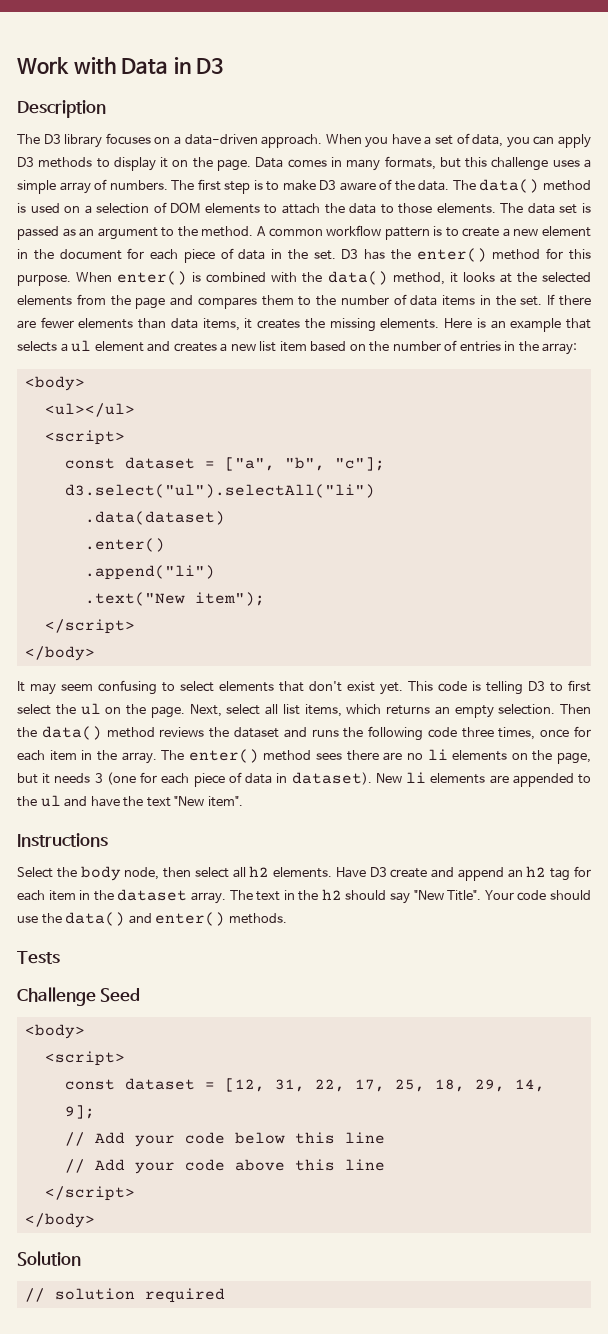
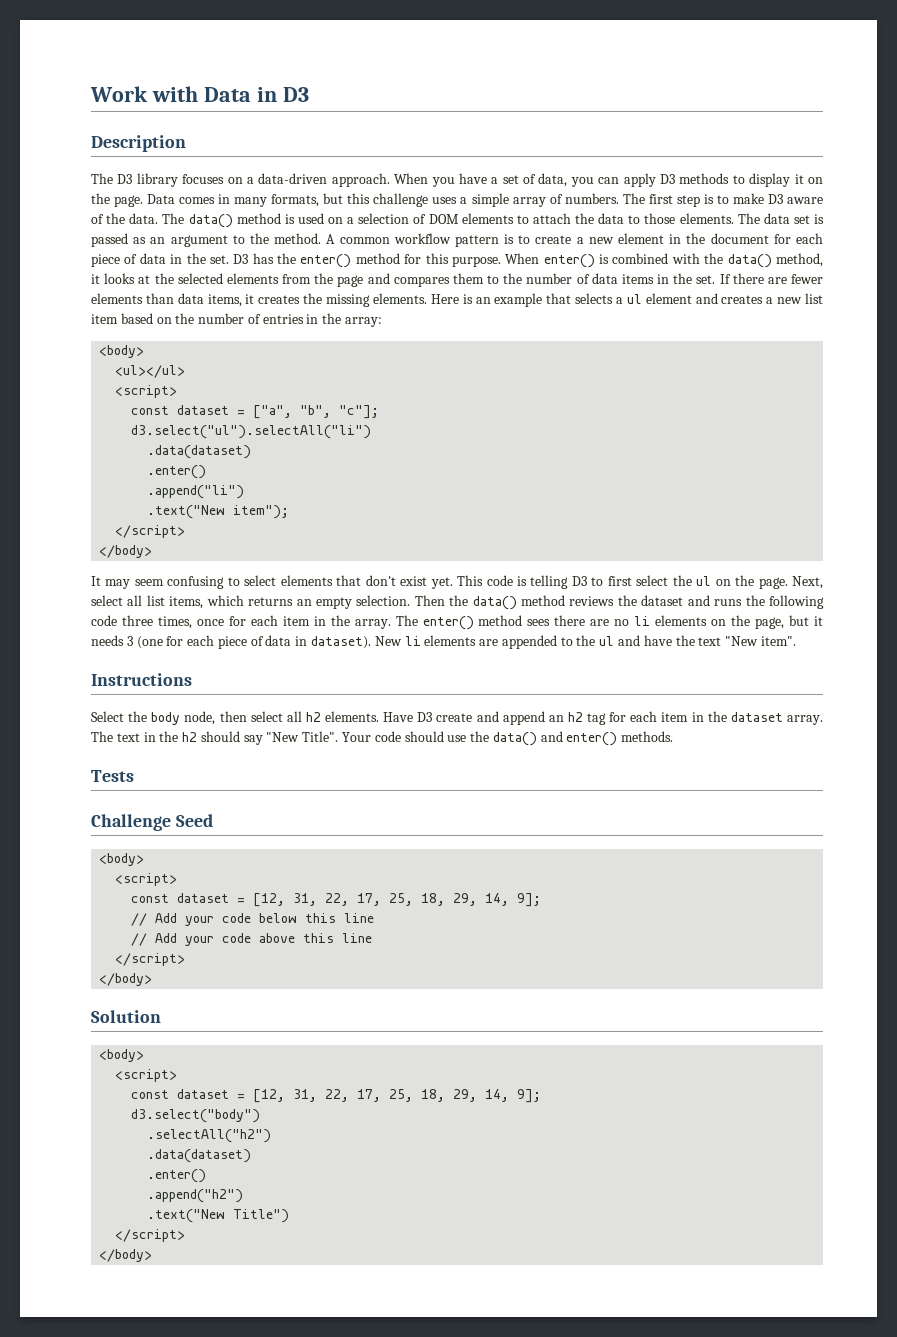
[24,1288,225,1303] // solution required -> [99,1049,145,1062] [115,1069,178,1082] [131,1089,542,1103] [131,1109,261,1123] [147,1129,272,1143] [147,1149,252,1163] [147,1169,207,1183] [147,1189,244,1203] [147,1209,290,1223] [115,1229,186,1242] [99,1249,153,1262] <body> // <script> // const dataset = [12, 31, 22, 17, 25, 18, 29, 14, 9]; // d3.select("body") // .selectAll("h2") // .data(dataset) // .enter() // .append("h2") // .text("New Title") // </script> // </body>

